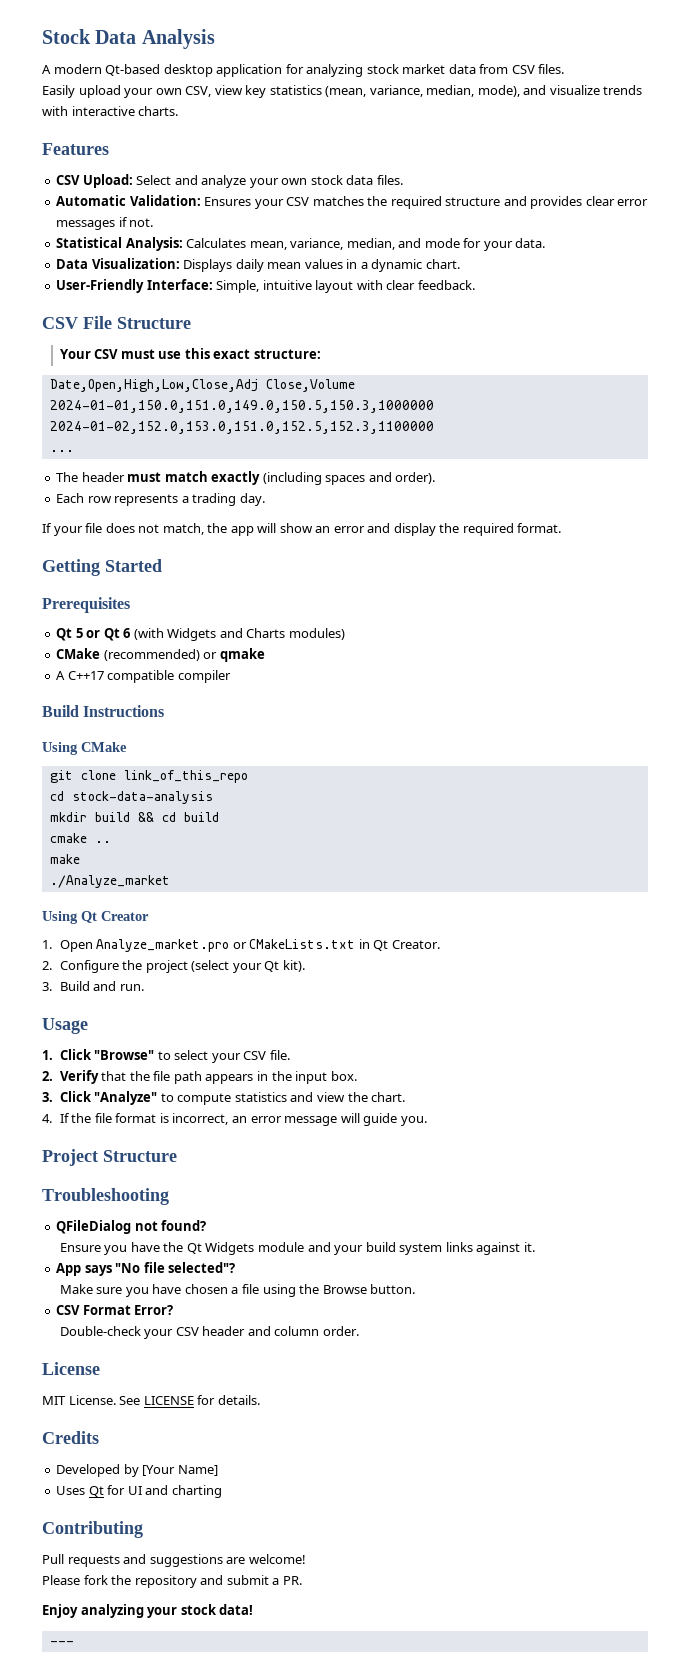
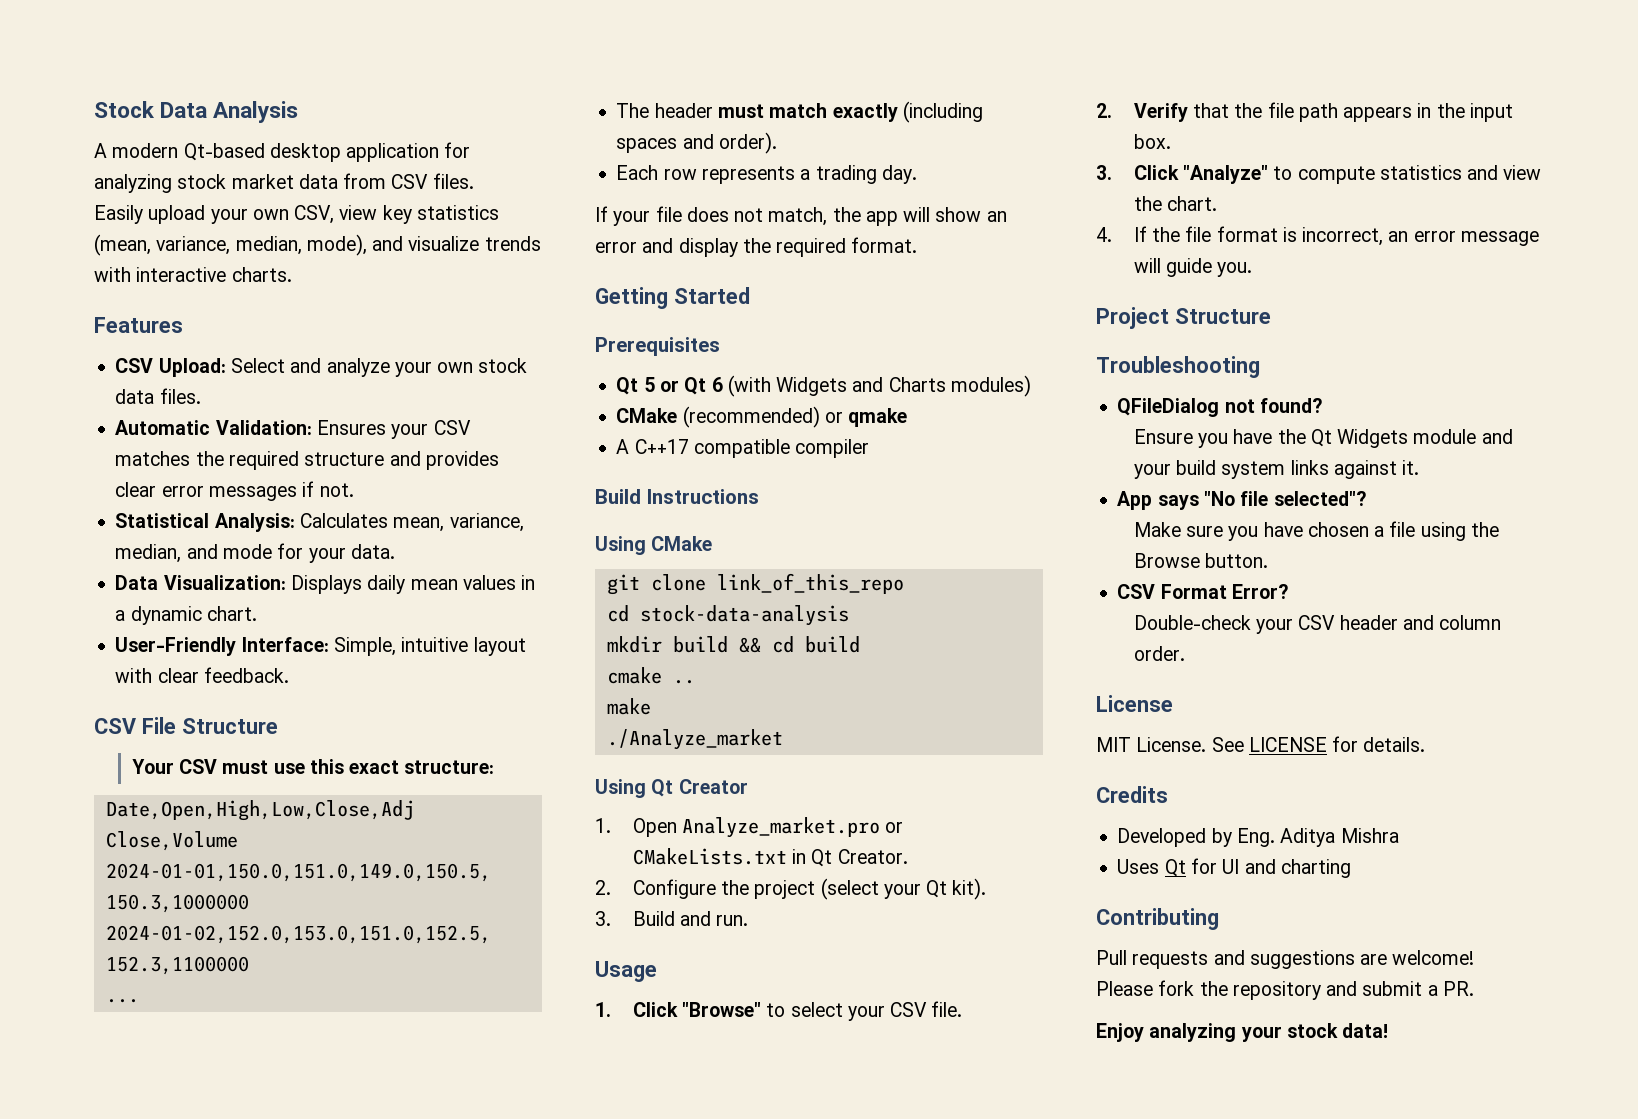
[142,1465,218,1476] [Your Name] -> [1236,828,1399,847] Eng. Aditya Mishra
[49,1641,74,1645] // --- -> (1389, 1030) none

